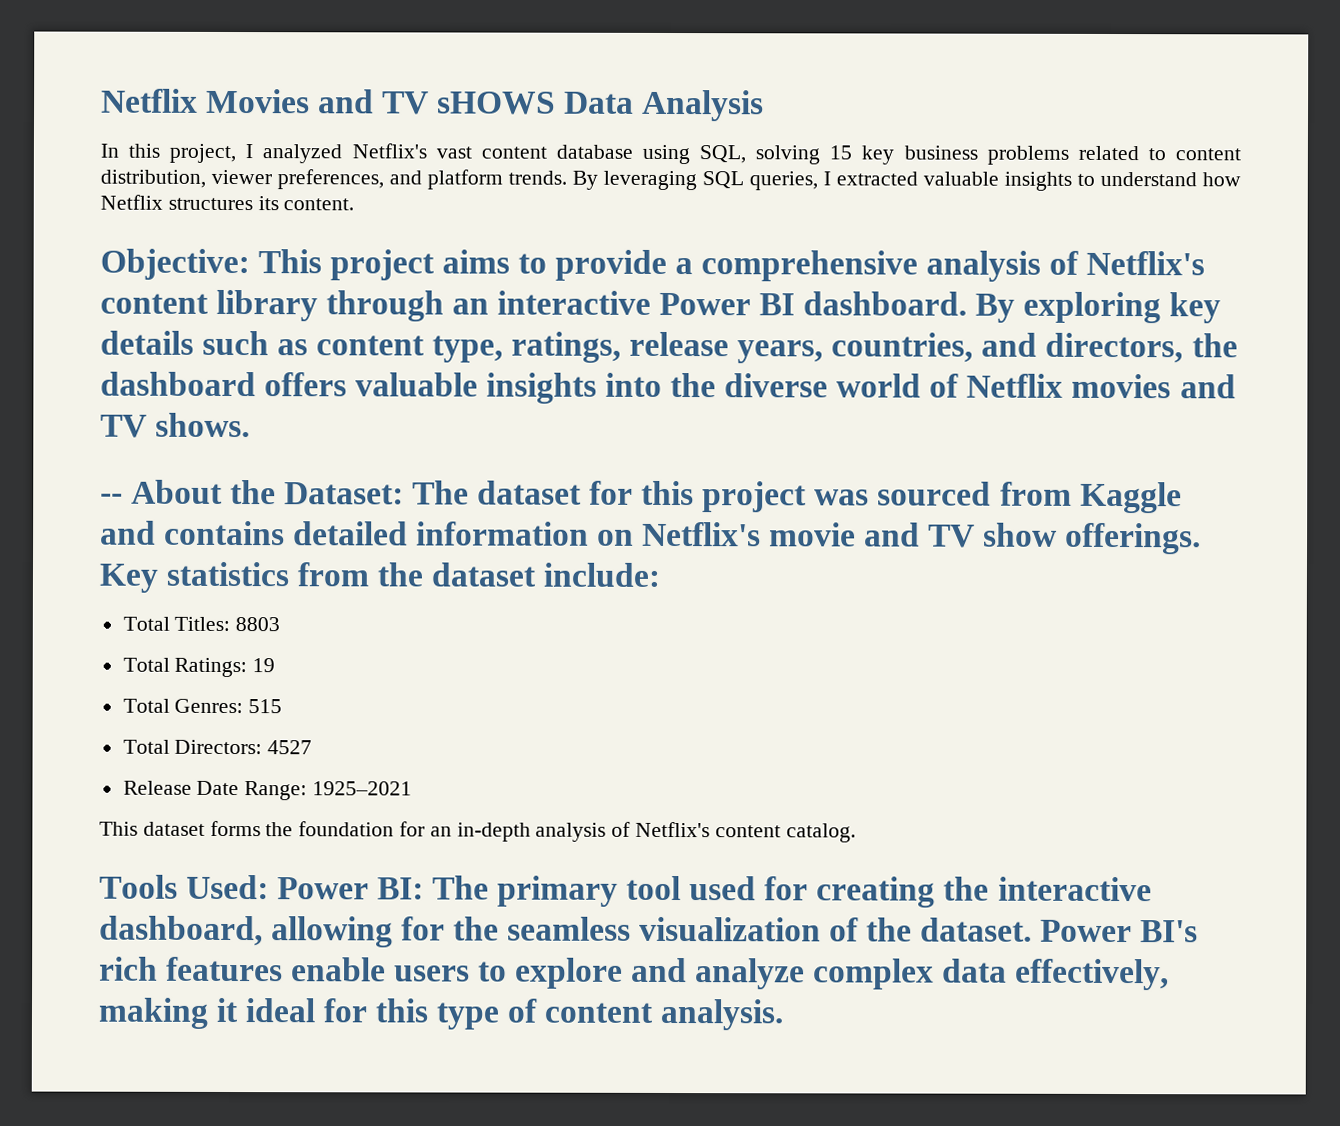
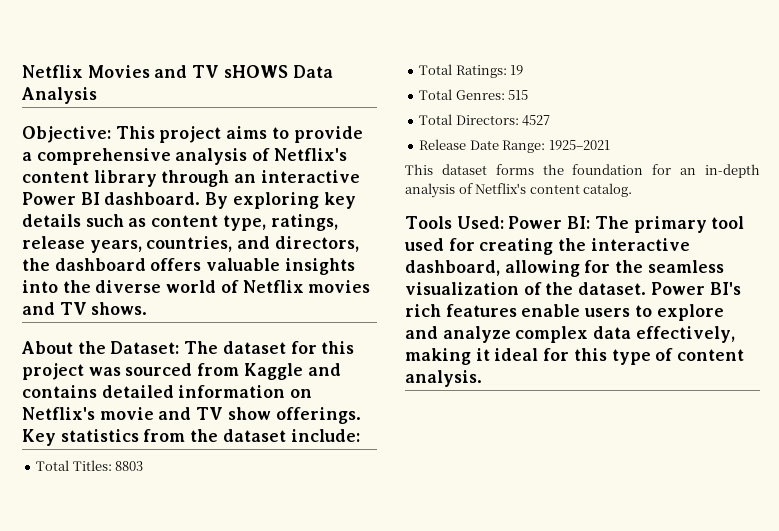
[100,143,1241,165] [100,169,1241,191] [100,194,355,211] // In this project, I analyzed Netflix's vast content database using SQL, solving 15 key business problems related to content distribution, viewer preferences, and platform trends. By leveraging SQL queries, I extracted valuable insights to understand how Netflix structures its content. -> (97, 95) none
[100,493,123,504] -- -> (148, 308) none

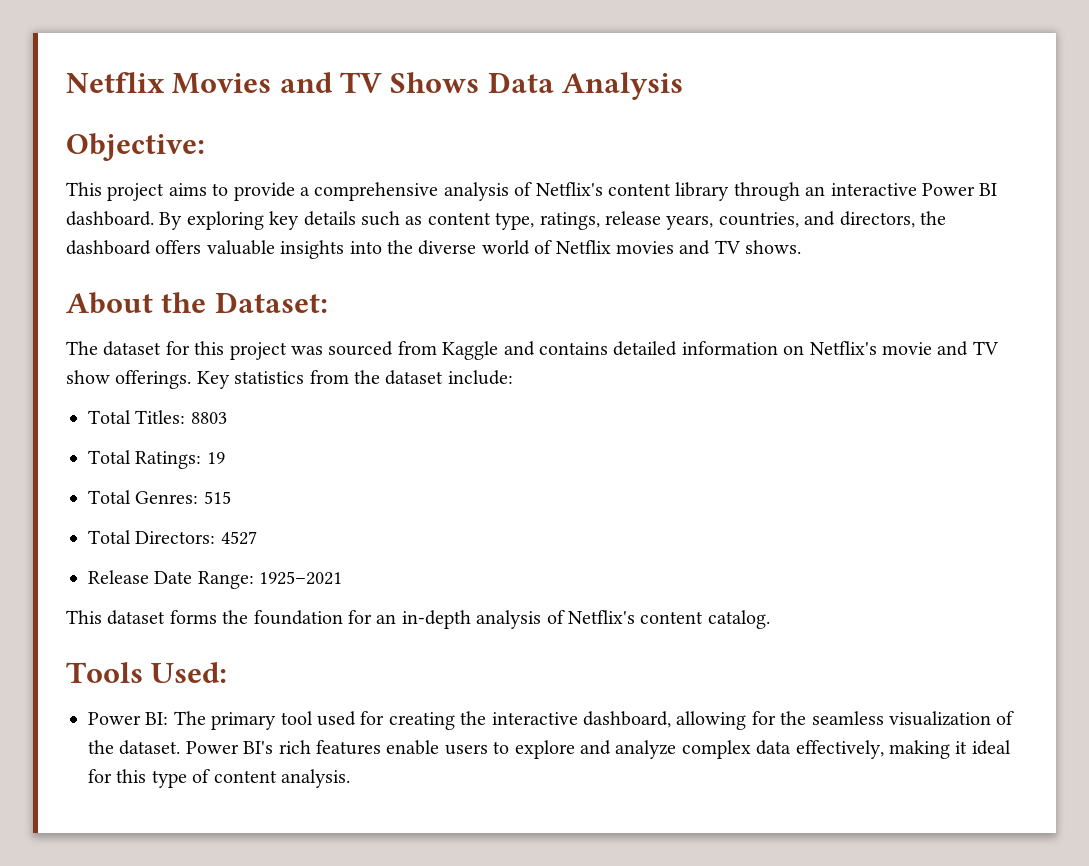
[223,65,288,78] sHOWS -> [390,72,480,93] Shows
(111, 134) none -> (205, 147) //
(180, 347) none -> (328, 302) //
(504, 222) none -> (228, 672) //

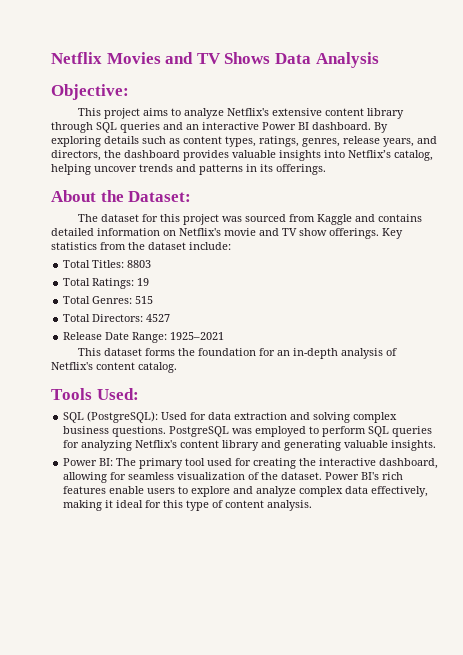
[233,182,800,201] provide a comprehensive analysis of Netflix's content library through -> [184,108,405,119] [51,122,183,133] analyze Netflix's extensive content library through SQL queries and
[269,211,300,230] key -> (101, 141) none
[495,212,600,230] type, ratings, -> [225,136,340,147] types, ratings, genres,
[718,212,799,228] countries, -> (414, 142) none
[155,240,202,254] offers -> [183,150,229,161] provides
[387,240,802,255] the diverse world of Netflix movies and TV shows. -> [348,150,433,161] [51,164,326,175] Netflix’s catalog, helping uncover trends and patterns in its offerings.
(228, 672) none -> [63,411,398,423] [63,426,433,437] [63,440,437,451] // SQL (PostgreSQL): Used for data extraction and solving complex business questions. PostgreSQL was employed to perform SQL queries for analyzing Netflix's content library and generating valuable insights.
[780,711,807,725] the -> (127, 476) none

